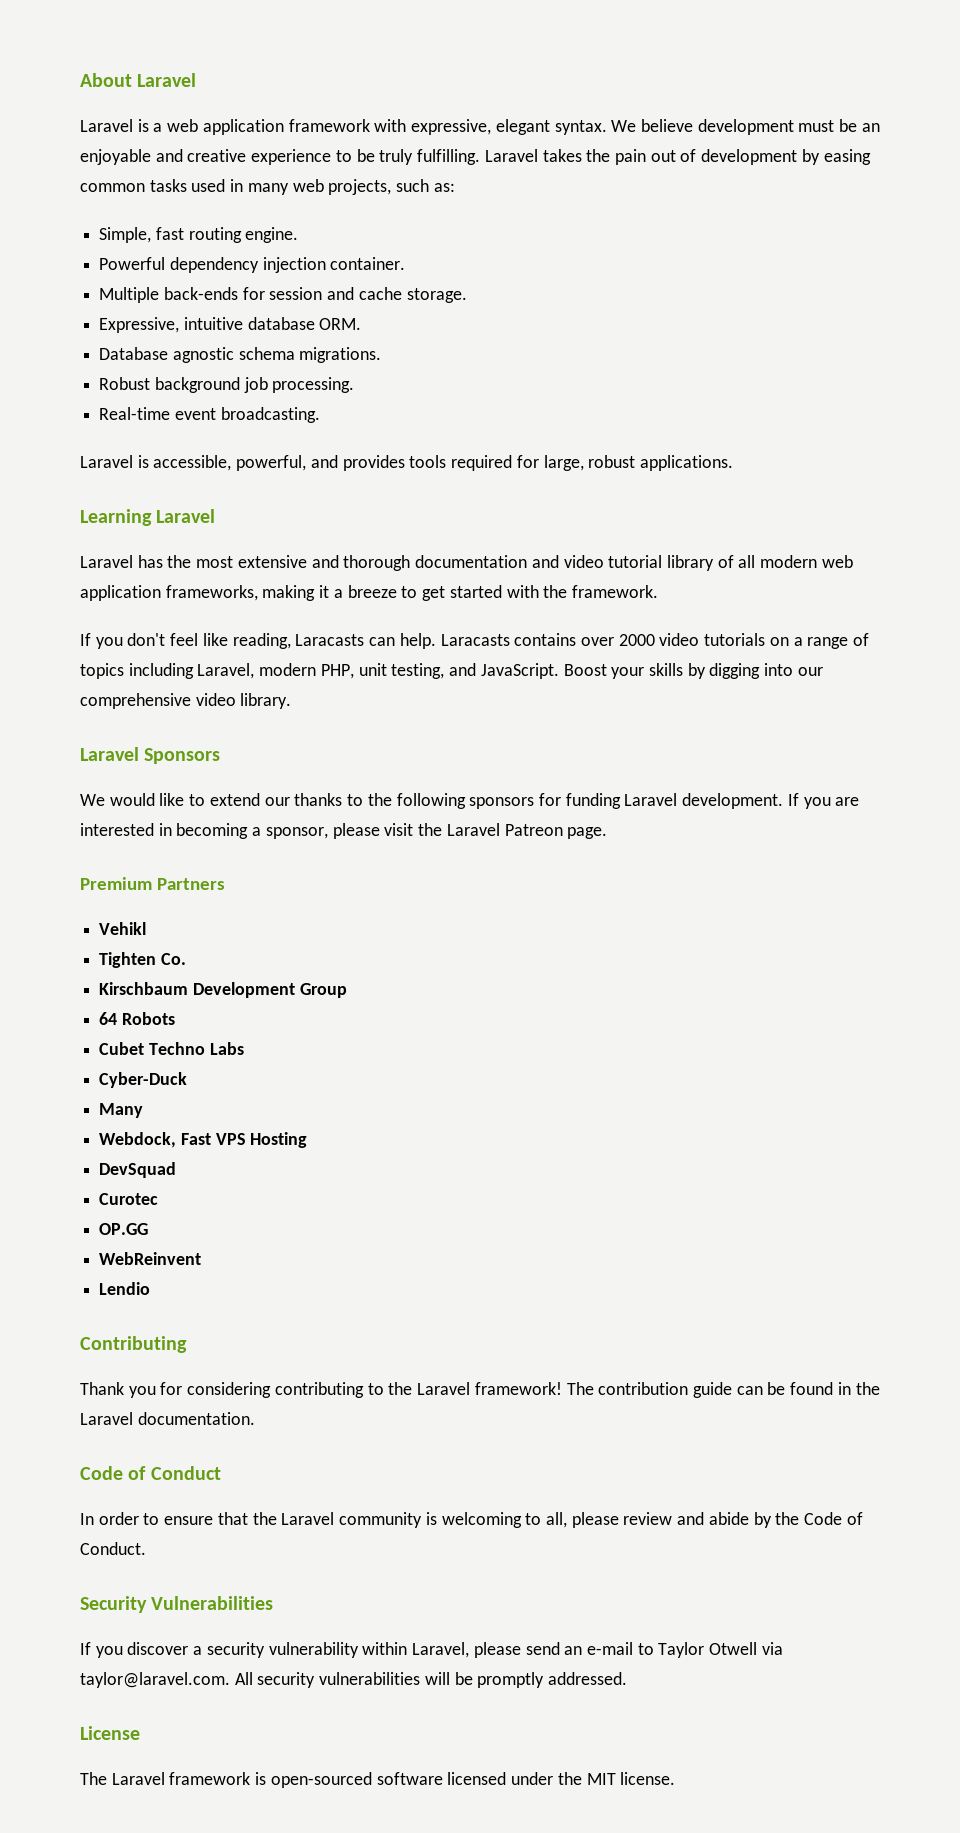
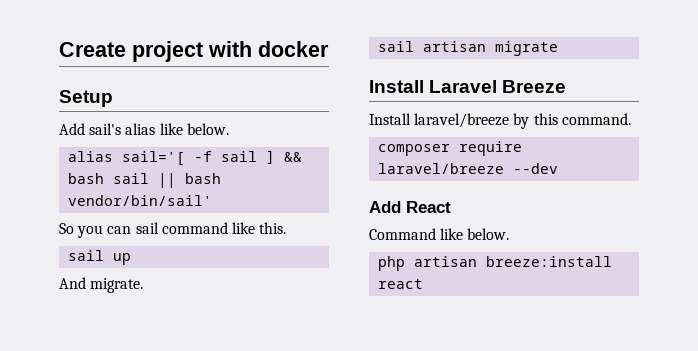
[80,73,197,87] [80,119,880,135] [80,149,871,165] [80,179,455,195] [99,227,299,243] [99,257,406,273] [99,287,467,303] [99,317,362,333] [99,347,382,363] [99,377,355,393] [99,407,320,423] [80,455,733,471] [80,509,216,526] [80,555,853,571] [80,585,658,601] [80,633,870,649] [80,663,823,679] [80,693,292,709] [80,747,221,764] [80,793,860,809] [80,823,608,839] [80,877,225,890] [99,922,147,935] [99,952,186,968] [99,982,347,998] [99,1012,175,1025] [99,1042,244,1055] [99,1072,188,1088] [99,1103,144,1118] [99,1132,308,1148] [99,1162,177,1178] [99,1193,159,1205] [99,1223,149,1235] [99,1252,202,1265] [99,1282,151,1295] [80,1336,187,1353] [80,1382,880,1398] [80,1412,255,1425] [80,1466,221,1480] [80,1512,863,1528] [80,1542,146,1555] [80,1596,274,1613] [80,1642,783,1658] [80,1672,628,1688] [80,1726,140,1740] [80,1772,676,1788] About Laravel // Laravel is a web application framework with expressive, elegant syntax. We believe development must be an enjoyable and creative experience to be truly fulfilling. Laravel takes the pain out of development by easing common tasks used in many web projects, such as: // Simple, fast routing engine. // Powerful dependency injection container. // Multiple back-ends for session and cache storage. // Expressive, intuitive database ORM. // Database agnostic schema migrations. // Robust background job processing. // Real-time event broadcasting. // Laravel is accessible, powerful, and provides tools required for large, robust applications. // Learning Laravel // Laravel has the most extensive and thorough documentation and video tutorial library of all modern web application frameworks, making it a breeze to get started with the framework. // If you don't feel like reading, Laracasts can help. Laracasts contains over 2000 video tutorials on a range of topics including Laravel, modern PHP, unit testing, and JavaScript. Boost your skills by digging into our comprehensive video library. // Laravel Sponsors // We would like to extend our thanks to the following sponsors for funding Laravel development. If you are interested in becoming a sponsor, please visit the Laravel Patreon page. // Premium Partners // Vehikl // Tighten Co. // Kirschbaum Development Group // 64 Robots // Cubet Techno Labs // Cyber-Duck // Many // Webdock, Fast VPS Hosting // DevSquad // Curotec // OP.GG // WebReinvent // Lendio // Contributing // Thank you for considering contributing to the Laravel framework! The contribution guide can be found in the Laravel documentation. // Code of Conduct // In order to ensure that the Laravel community is welcoming to all, please review and abide by the Code of Conduct. // Security Vulnerabilities // If you discover a security vulnerability within Laravel, please send an e-mail to Taylor Otwell via taylor@laravel.com. All security vulnerabilities will be promptly addressed. // License // The Laravel framework is open-sourced software licensed under the MIT license. -> [59,41,329,62] [59,90,113,107] [59,123,229,135] [68,150,303,166] [68,173,222,188] [68,195,213,206] [59,222,287,238] [68,250,132,265] [59,277,144,293] [378,41,559,56] [369,80,567,93] [369,113,631,129] [378,141,523,156] [378,163,559,174] [369,201,451,213] [369,228,510,240] [378,256,613,271] [378,279,424,289] Create project with docker // Setup // Add sail's alias like below. // alias sail='[ -f sail ] && bash sail || bash vendor/bin/sail' // So you can sail command like this. // sail up // And migrate. // sail artisan migrate // Install Laravel Breeze // Install laravel/breeze by this command. // composer require laravel/breeze --dev // Add React // Command like below. // php artisan breeze:install react

